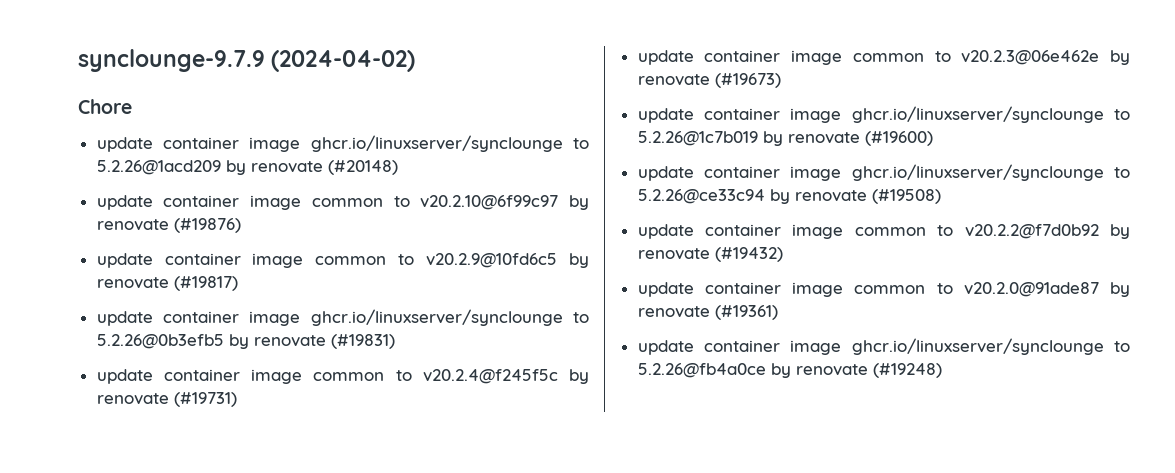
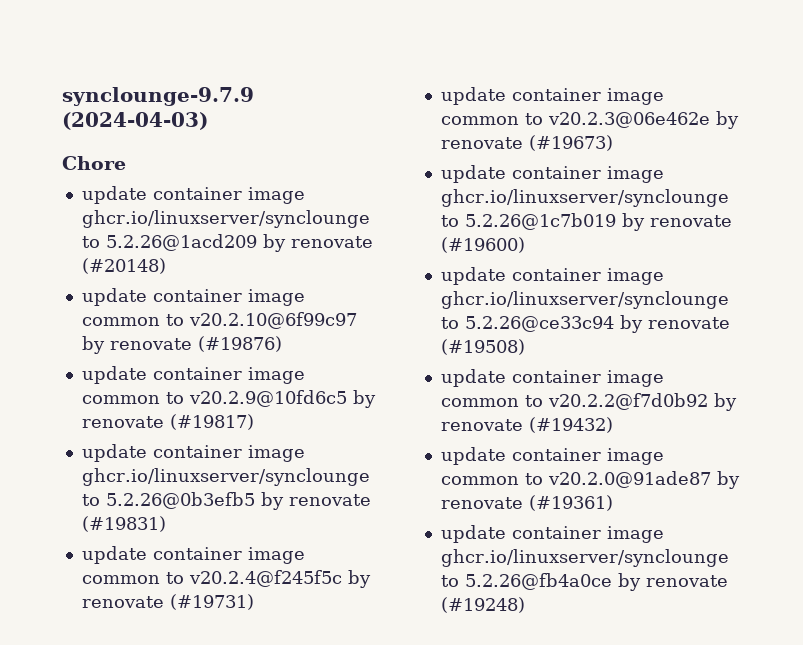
[271,50,416,72] (2024-04-02) -> [62,112,208,130] (2024-04-03)

